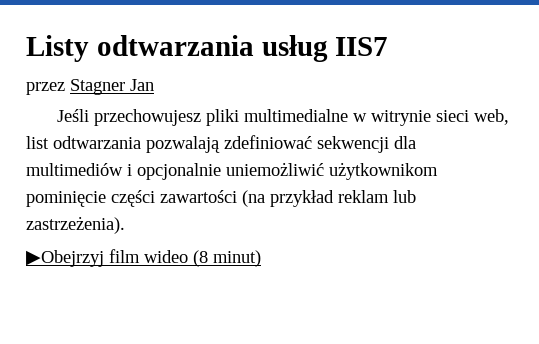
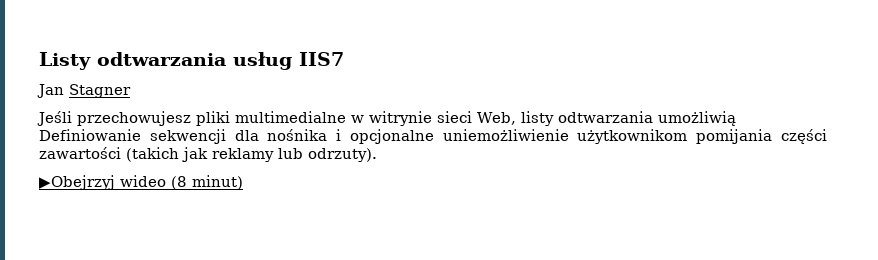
[26,82,65,95] przez -> [37,84,64,98] Jan
[130,79,154,91] Jan -> (131, 91) none
[474,109,510,125] [26,135,416,153] [26,162,438,180] [26,190,416,207] [26,216,125,234] web, list odtwarzania pozwalają zdefiniować sekwencji dla multimediów i opcjonalnie uniemożliwić użytkownikom pominięcie części zawartości (na przykład reklam lub zastrzeżenia). -> [477,111,736,126] [39,129,828,144] [39,147,377,162] Web, listy odtwarzania umożliwią Definiowanie sekwencji dla nośnika i opcjonalne uniemożliwienie użytkownikom pomijania części zawartości (takich jak reklamy lub odrzuty).
[109,249,140,263] film -> (115, 182) none

